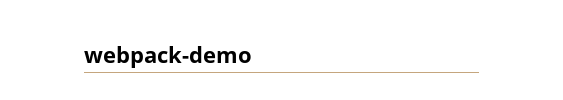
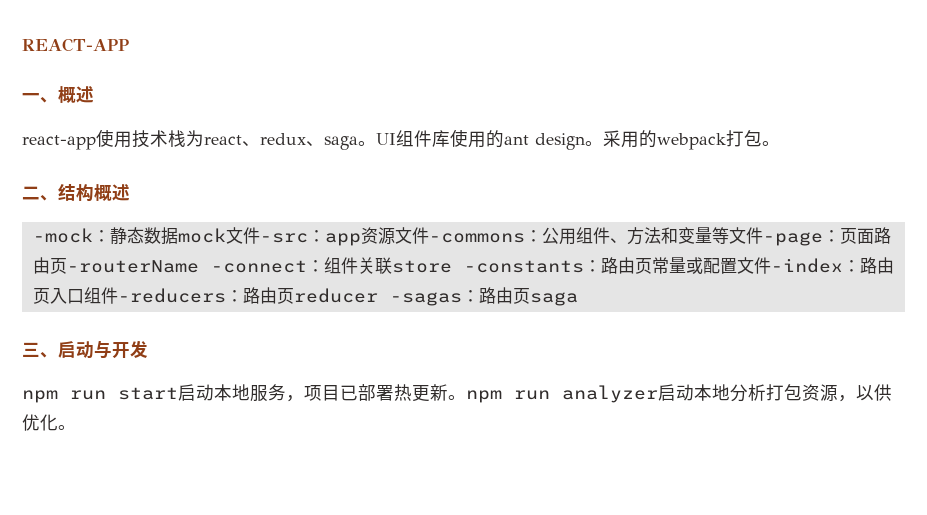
[84,46,252,68] webpack-demo -> [22,38,129,52] [22,86,94,103] [22,129,780,150] [22,183,130,202] [32,227,891,246] [32,257,894,274] [32,287,578,306] [22,340,148,359] [22,384,892,403] [22,414,76,431] REACT-APP // 一、概述 // react-app使用技术栈为react、redux、saga。UI组件库使用的ant design。采用的webpack打包。 // 二、结构概述 // -mock：静态数据mock文件-src：app资源文件-commons：公用组件、方法和变量等文件-page：页面路由页-routerName -connect：组件关联store -constants：路由页常量或配置文件-index：路由页入口组件-reducers：路由页reducer -sagas：路由页saga // 三、启动与开发 // npm run start启动本地服务，项目已部署热更新。npm run analyzer启动本地分析打包资源，以供优化。

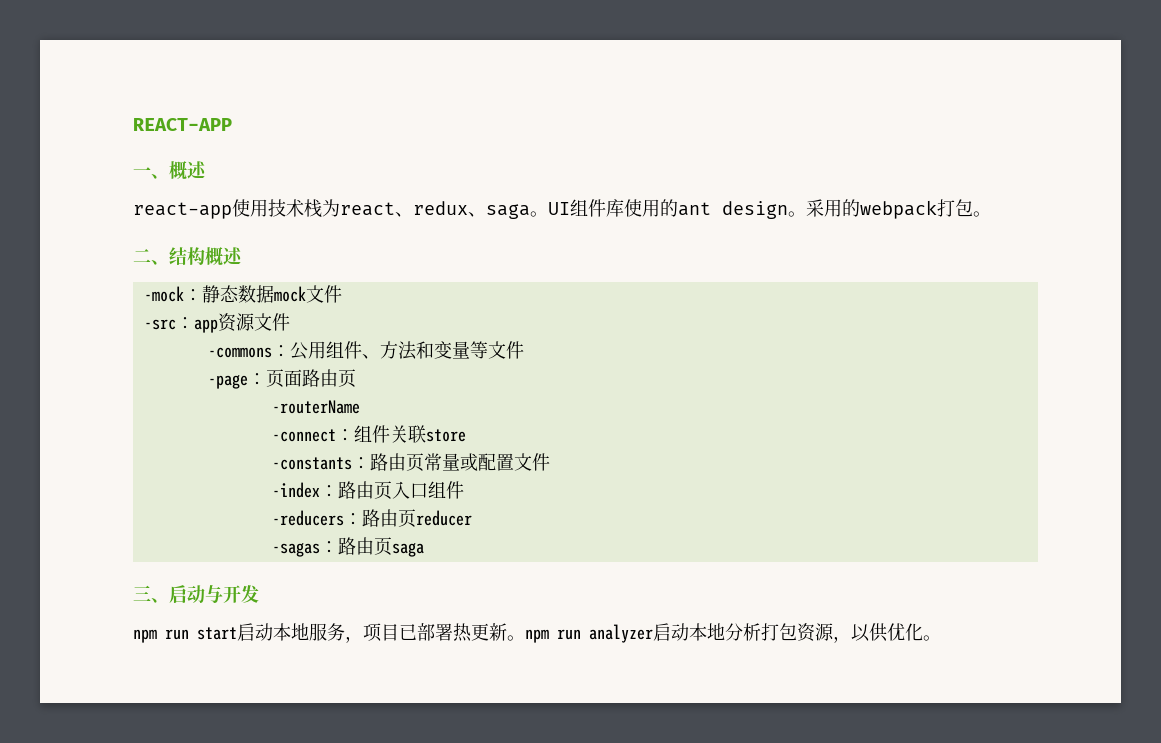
(260, 235) none -> (342, 294) //
(429, 235) none -> (290, 322) //
(763, 235) none -> (524, 350) //
(67, 266) none -> (356, 378) //
(199, 266) none -> (360, 407) //
(452, 266) none -> (466, 435) //
(771, 265) none -> (550, 462) //
(118, 295) none -> (464, 490) //
(378, 295) none -> (472, 518) //

